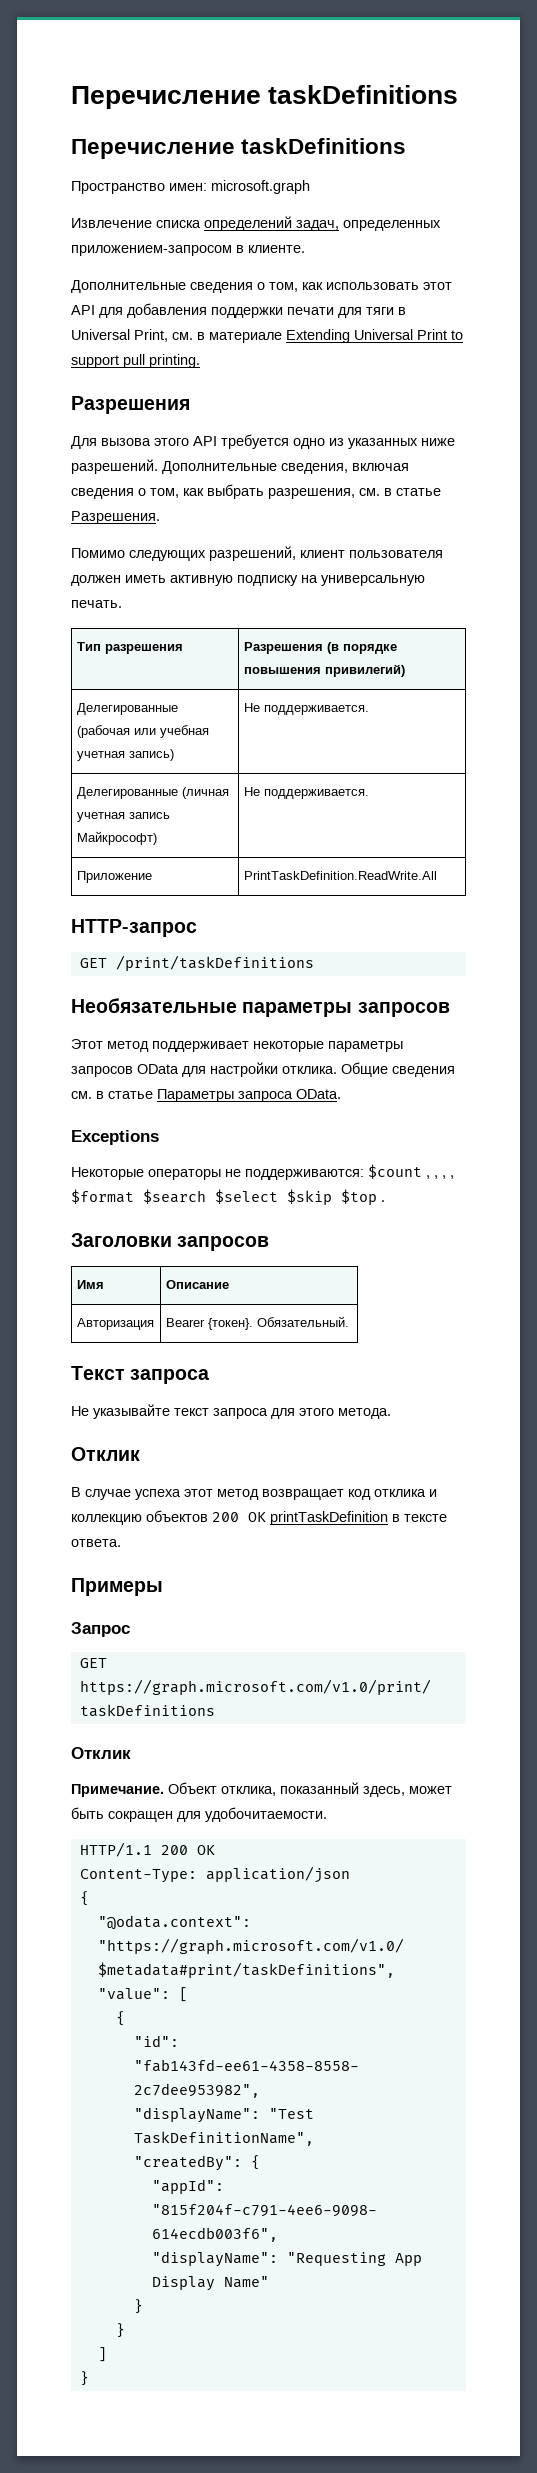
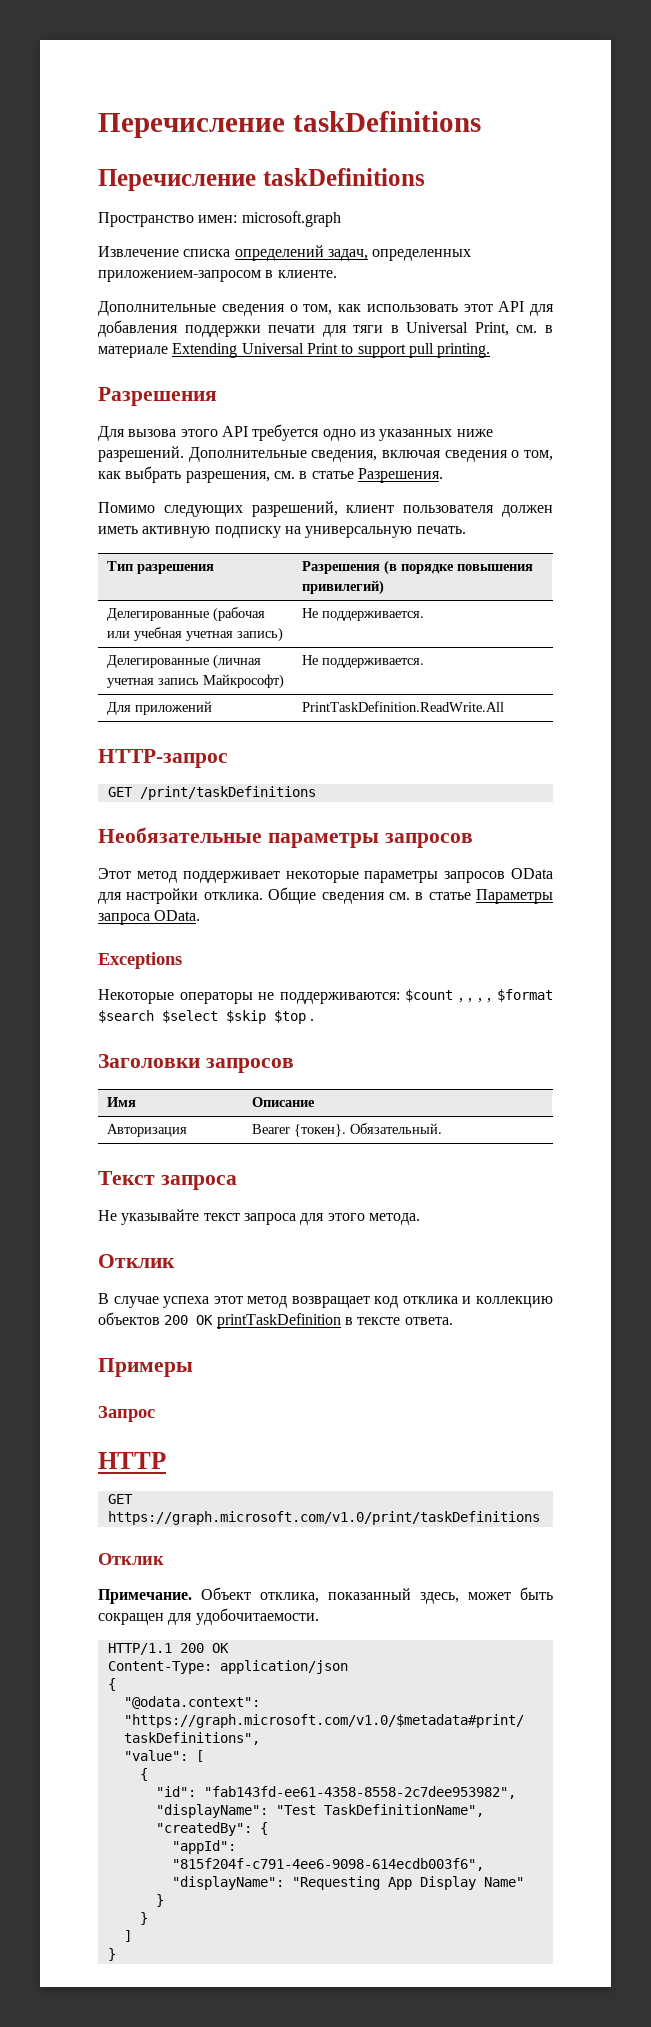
[76,871,152,883] Приложение -> [107,701,213,715] Для приложений
(130, 1629) none -> [98,1452,166,1469] // HTTP

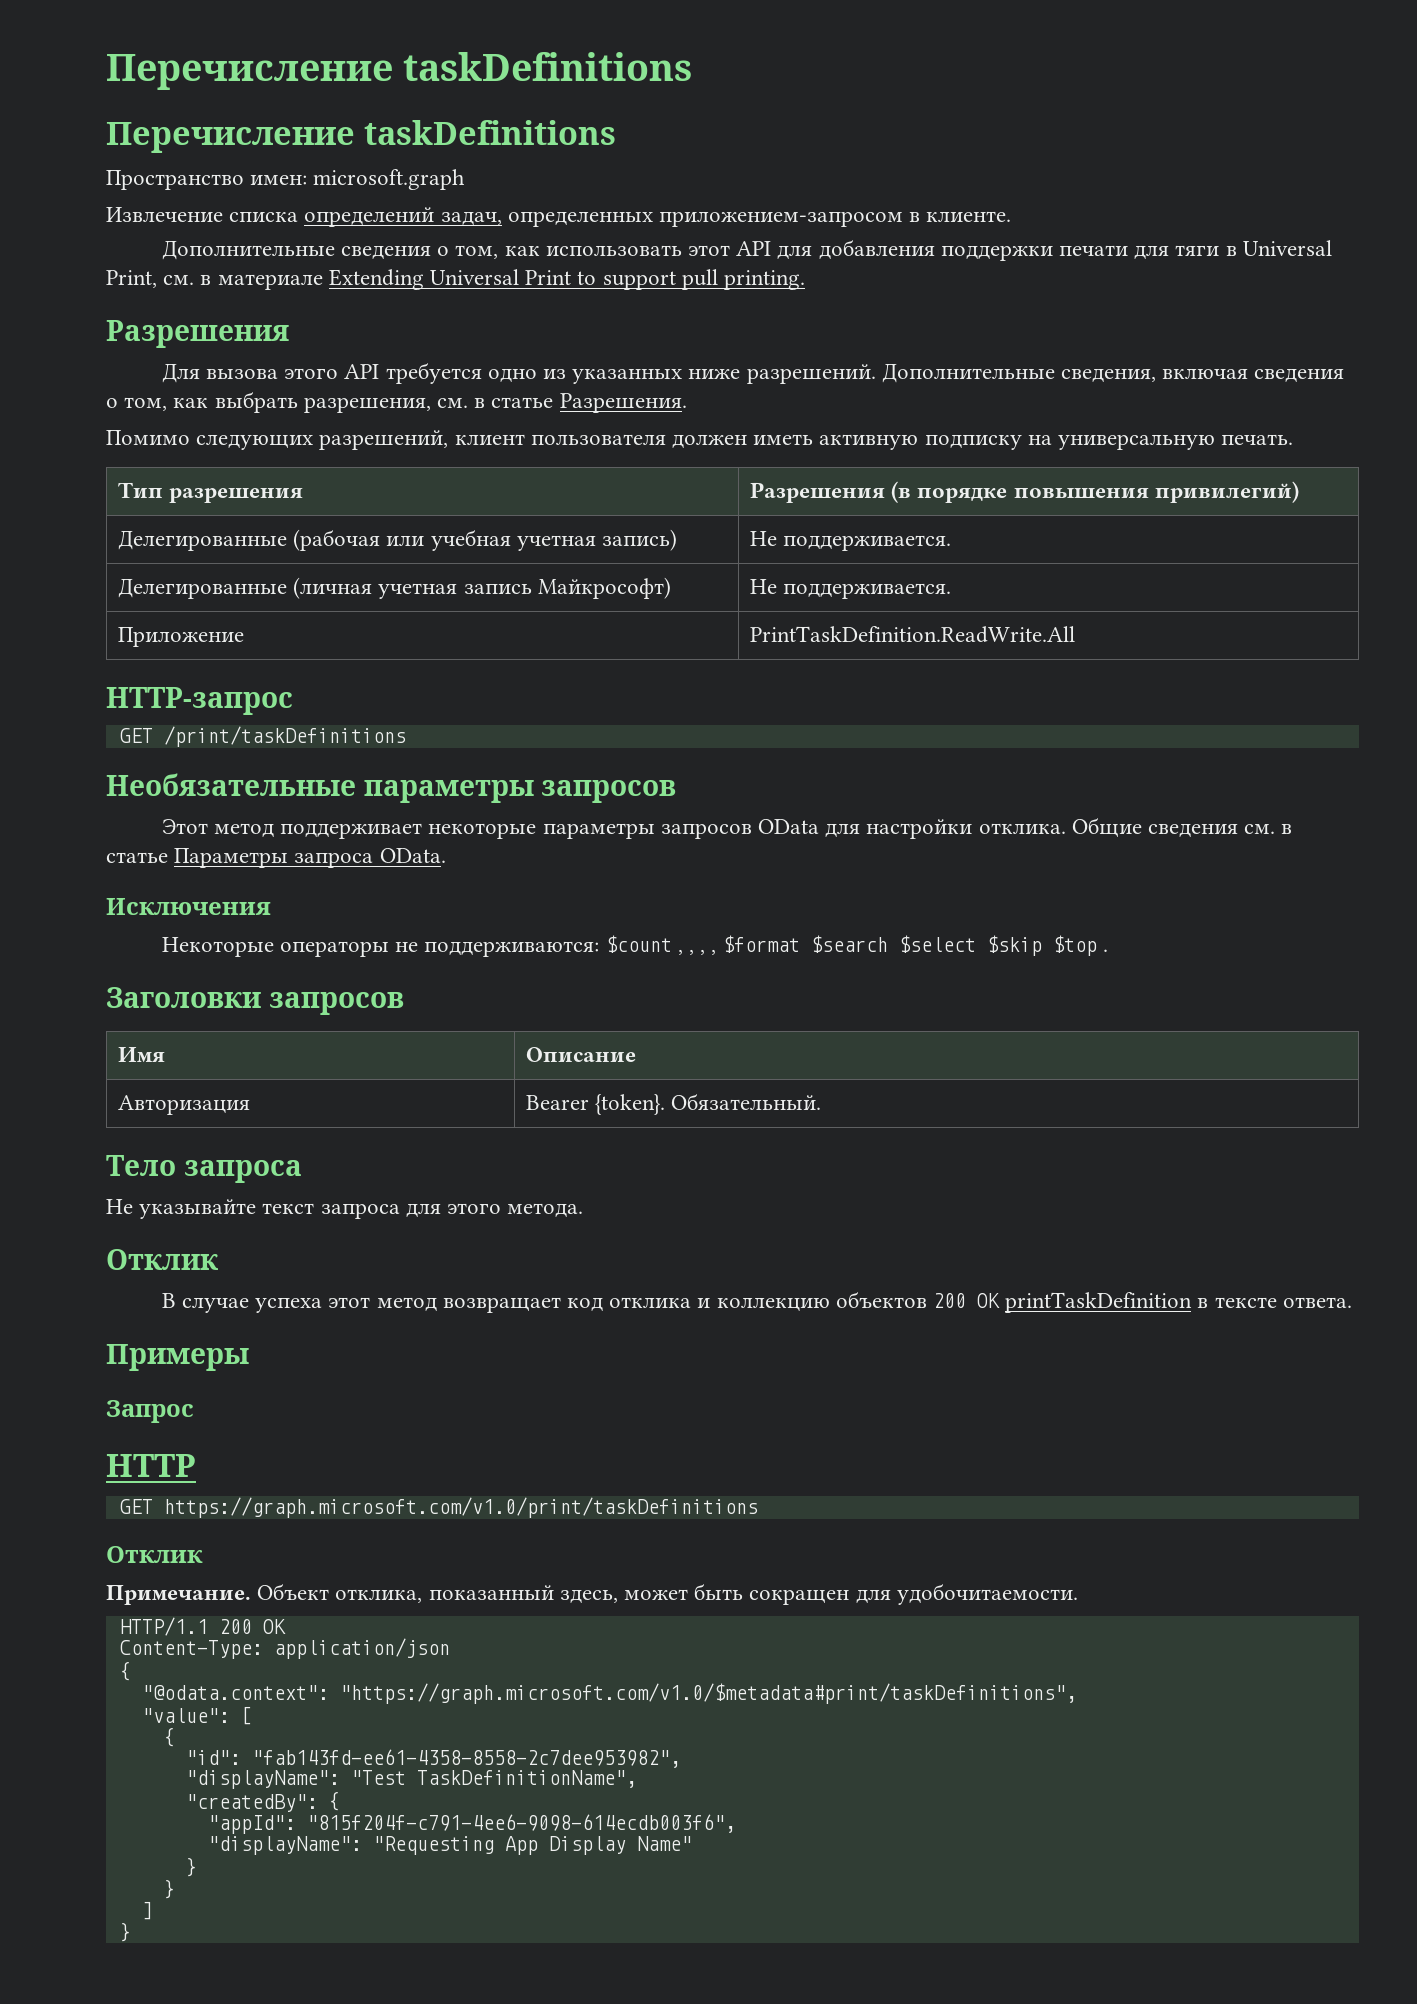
[107,701,213,715] Для приложений -> [118,627,245,647] Приложение
[98,952,182,969] Exceptions -> [106,898,271,915] Исключения
[294,1124,347,1137] {токен}. -> [595,1094,666,1115] {token}.
[98,1171,155,1185] Текст -> [106,1155,176,1176] Тело

